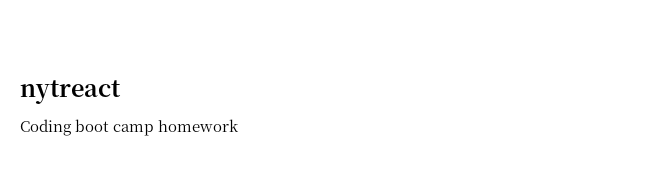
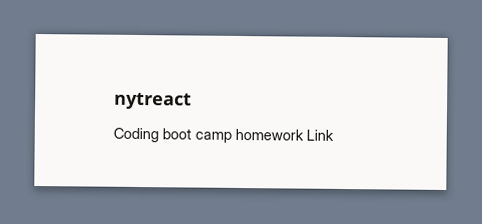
(240, 125) none -> [306,129,334,141] Link

